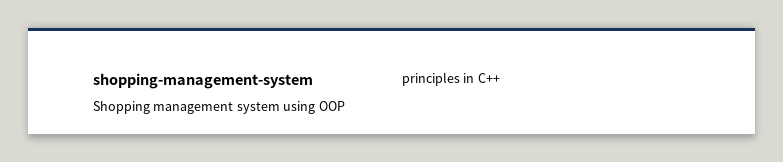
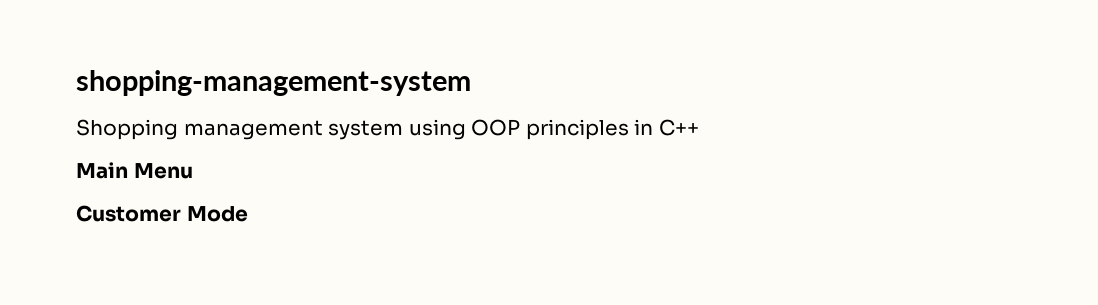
(500, 78) none -> [76,162,193,179] [76,205,248,222] // Main Menu // Customer Mode

